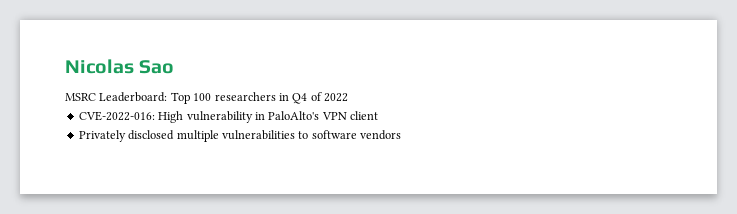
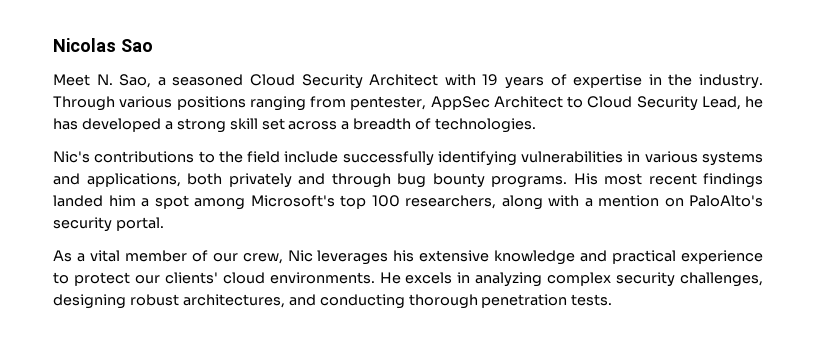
[65,92,348,104] [78,111,378,123] [78,130,401,142] MSRC Leaderboard: Top 100 researchers in Q4 of 2022 // CVE-2022-016: High vulnerability in PaloAlto's VPN client // Privately disclosed multiple vulnerabilities to software vendors -> [53,74,764,89] [53,96,763,111] [53,118,537,133] [53,151,763,166] [53,173,763,188] [53,195,763,210] [53,217,164,232] [53,250,764,265] [53,272,763,287] [53,294,613,309] Meet N. Sao, a seasoned Cloud Security Architect with 19 years of expertise in the industry. Through various positions ranging from pentester, AppSec Architect to Cloud Security Lead, he has developed a strong skill set across a breadth of technologies. // Nic's contributions to the field include successfully identifying vulnerabilities in various systems and applications, both privately and through bug bounty programs. His most recent findings landed him a spot among Microsoft's top 100 researchers, along with a mention on PaloAlto's security portal. // As a vital member of our crew, Nic leverages his extensive knowledge and practical experience to protect our clients' cloud environments. He excels in analyzing complex security challenges, designing robust architectures, and conducting thorough penetration tests.

